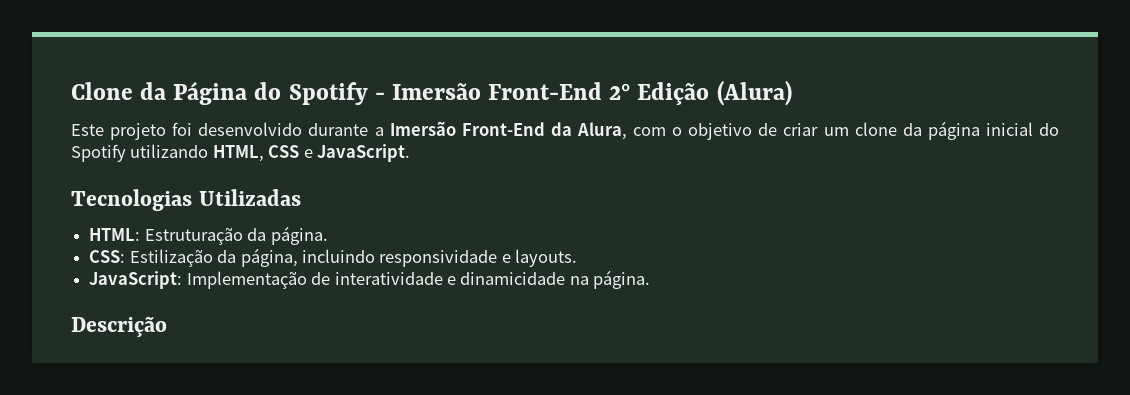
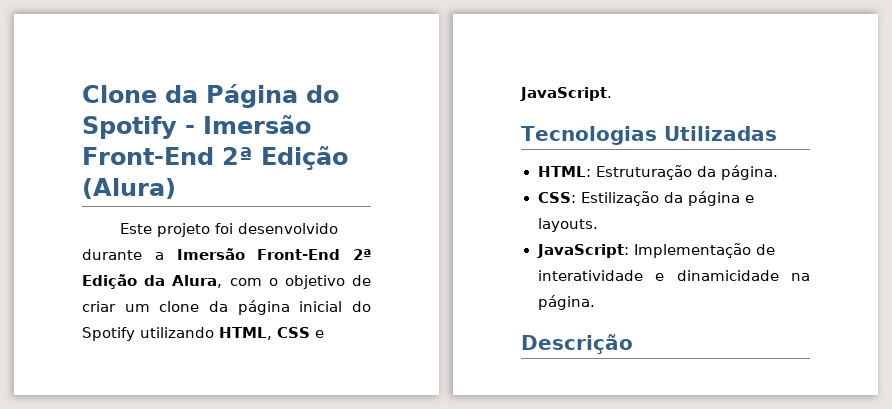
[609,83,631,100] 2° -> [221,147,253,165] 2ª
(545, 129) none -> [353,249,371,260] [82,274,137,289] 2ª Edição
[240,248,498,267] página, incluindo responsividade -> [687,191,740,206] página

